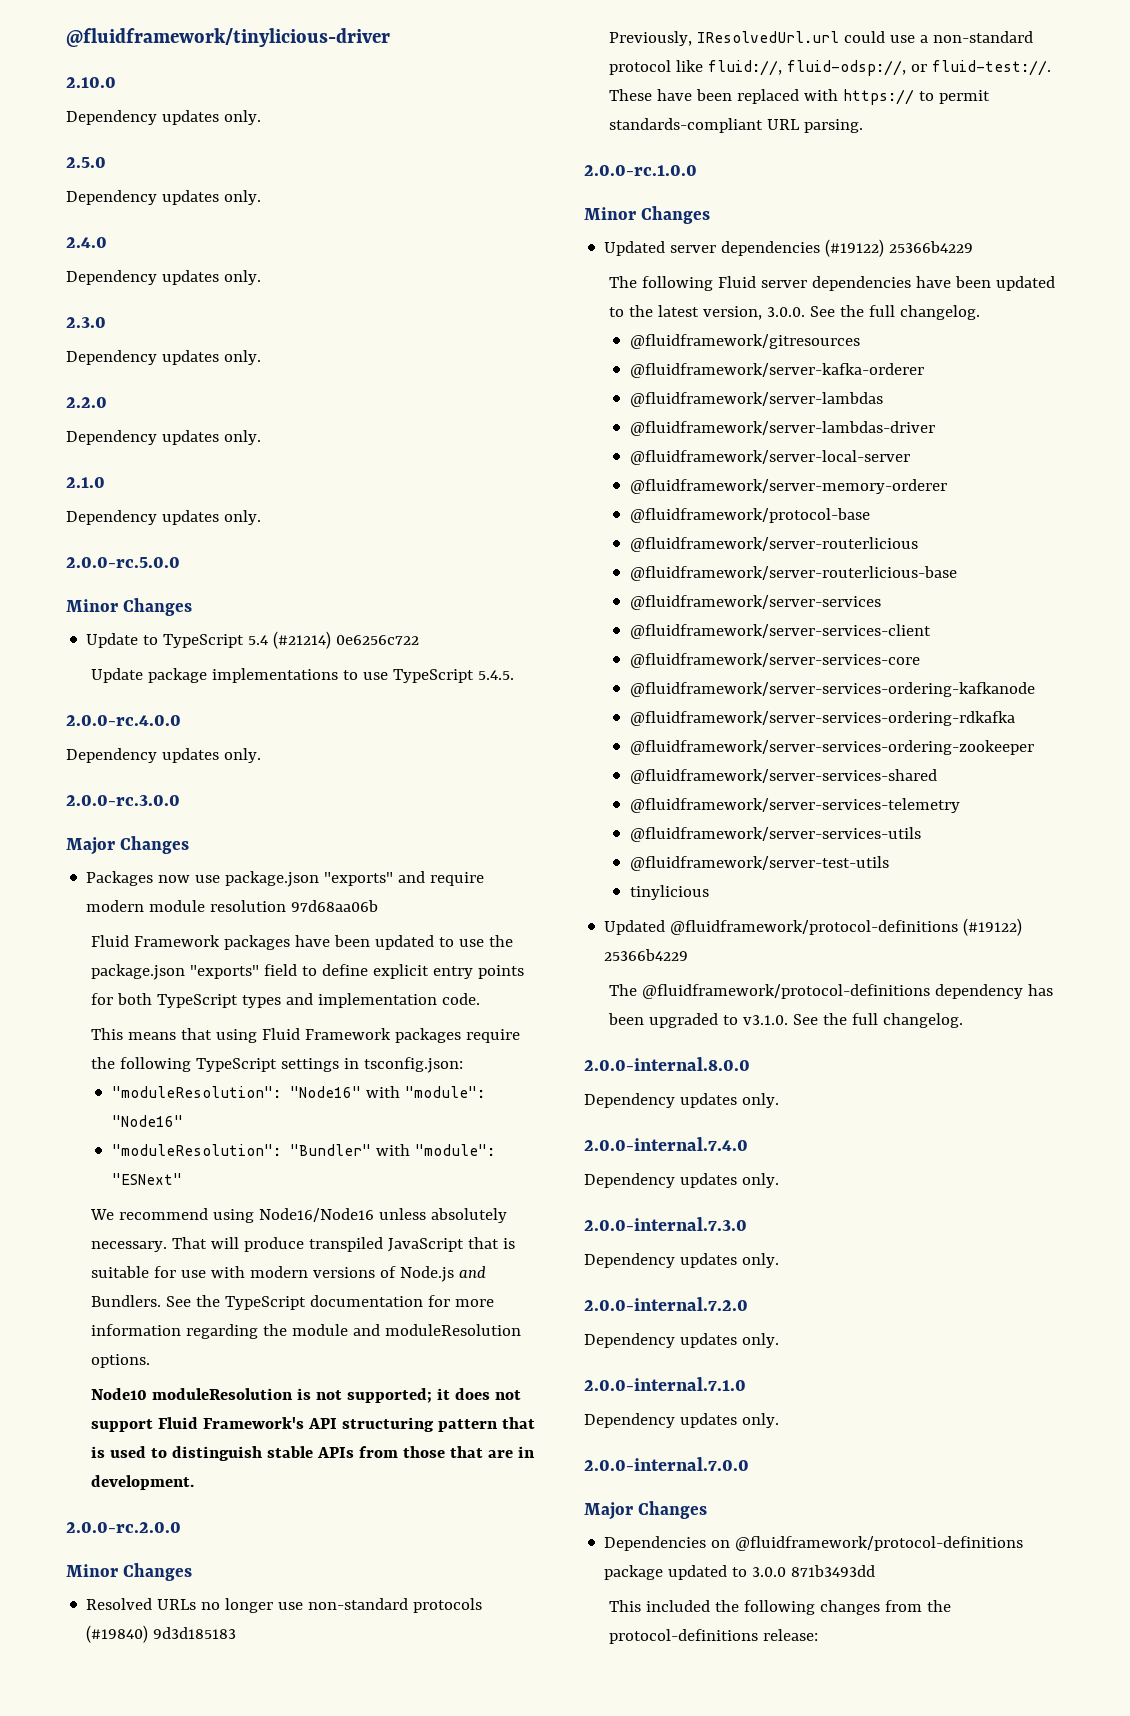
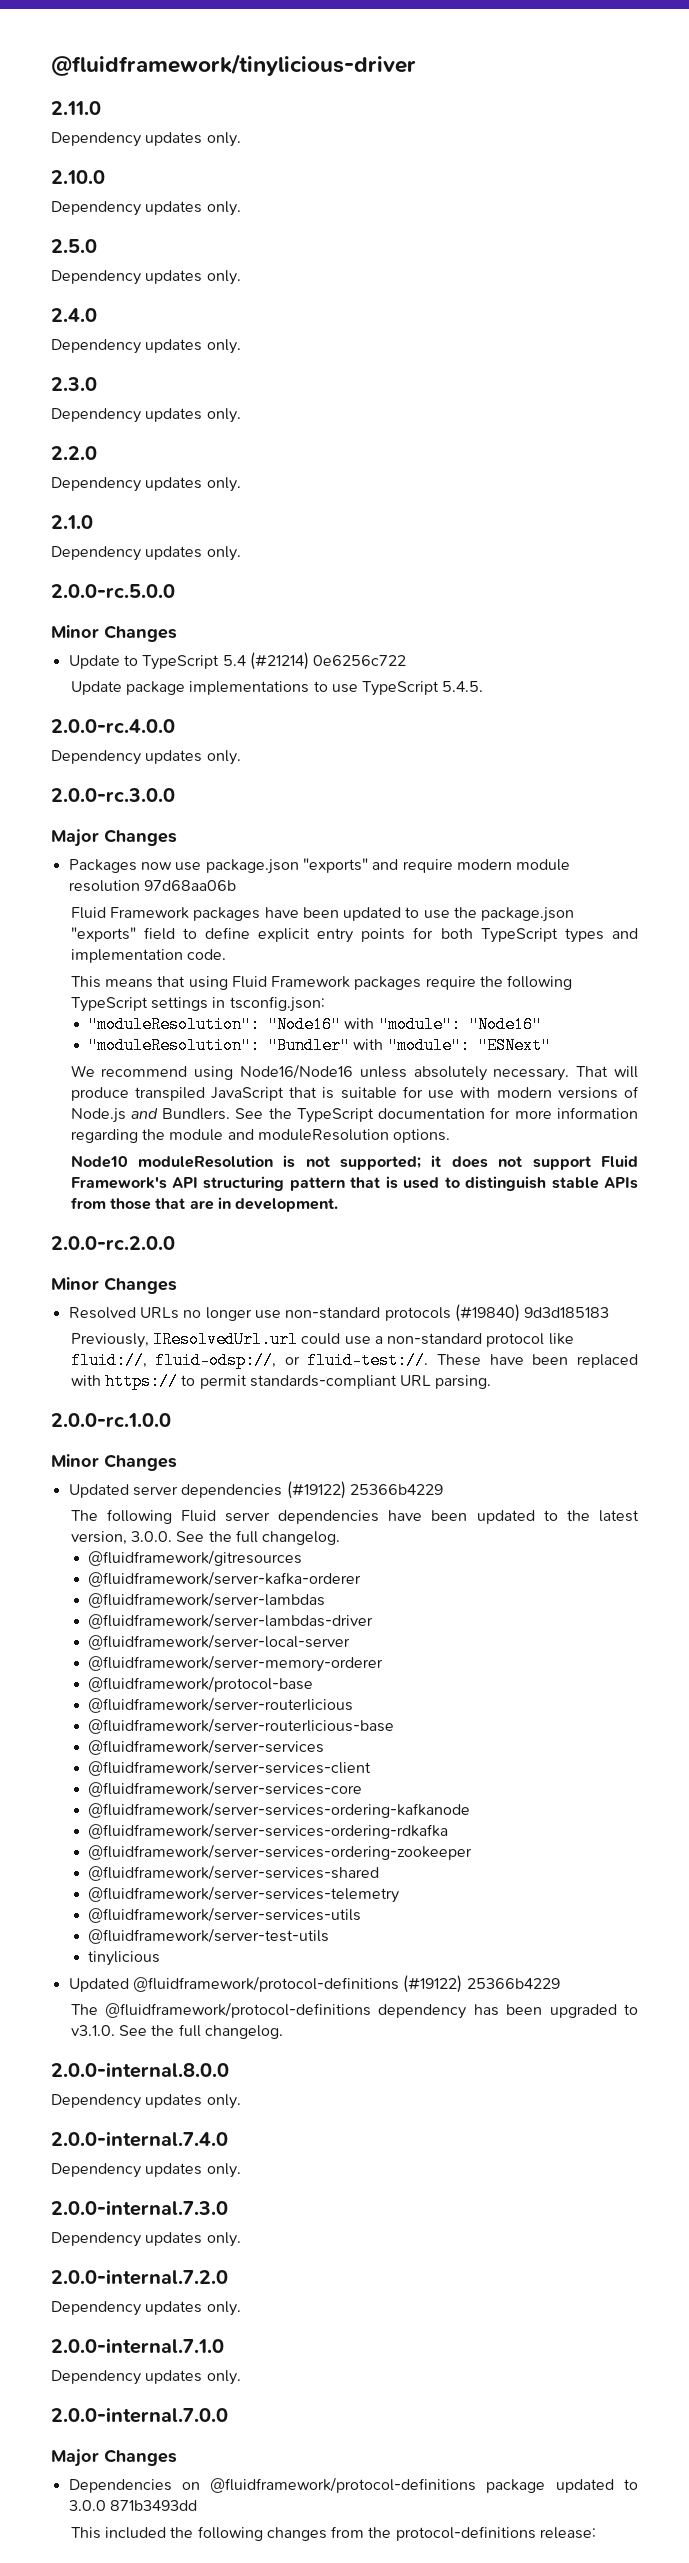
(390, 37) none -> [51,101,101,115] [51,132,241,147] // 2.11.0 // Dependency updates only.

